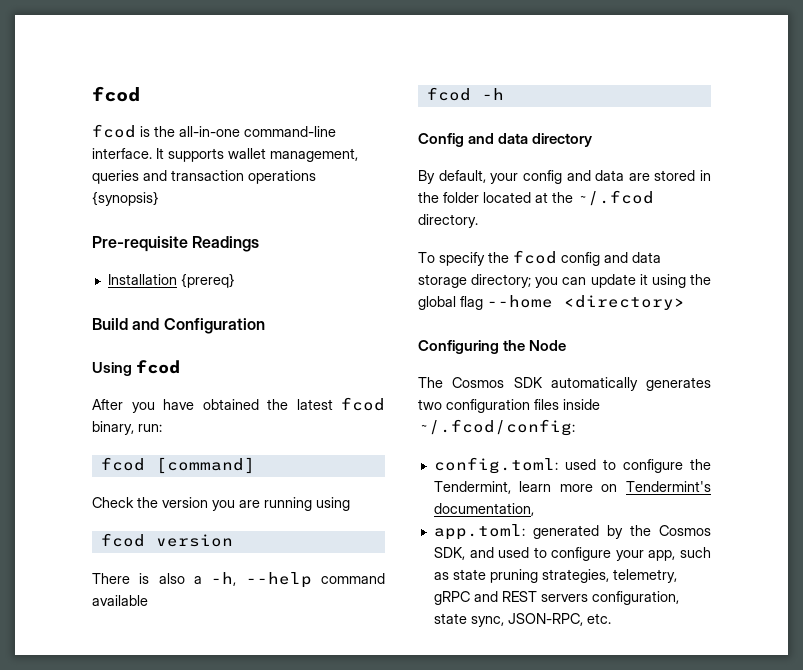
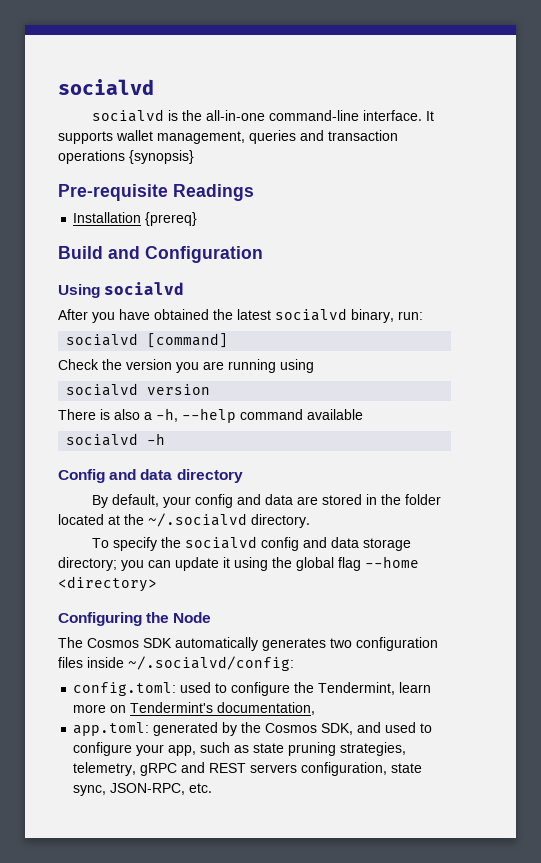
[92,86,140,102] [92,124,136,138] fcod // fcod -> [58,79,154,95] [92,109,165,122] socialvd // socialvd
[136,360,181,374] fcod -> [104,282,185,295] socialvd
[341,397,385,411] fcod -> [275,308,347,321] socialvd
[100,457,145,471] fcod -> [66,333,139,346] socialvd
[100,533,145,547] fcod -> [66,383,139,396] socialvd
[426,87,471,101] fcod -> [66,433,139,446] socialvd
[577,190,654,206] ~/.fcod -> [148,513,247,527] ~/.socialvd
[513,250,557,264] fcod -> [185,536,258,549] socialvd
[418,419,575,436] ~/.fcod/config: -> [128,656,294,671] ~/.socialvd/config:

